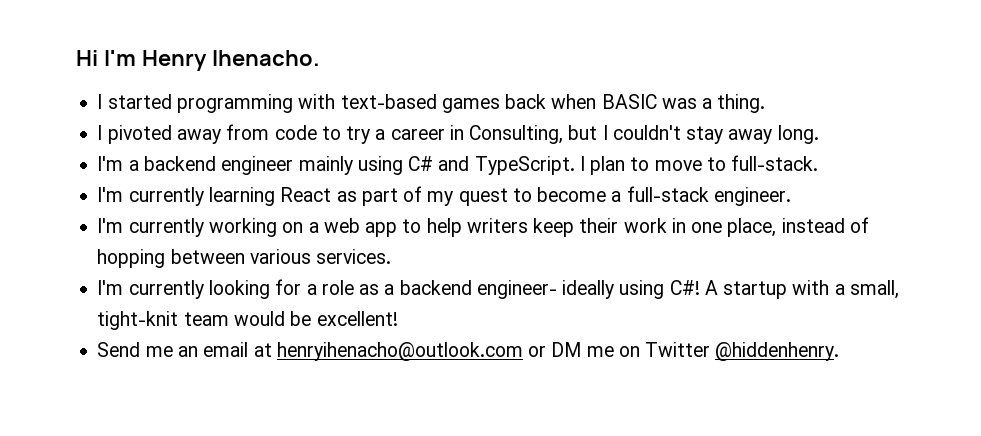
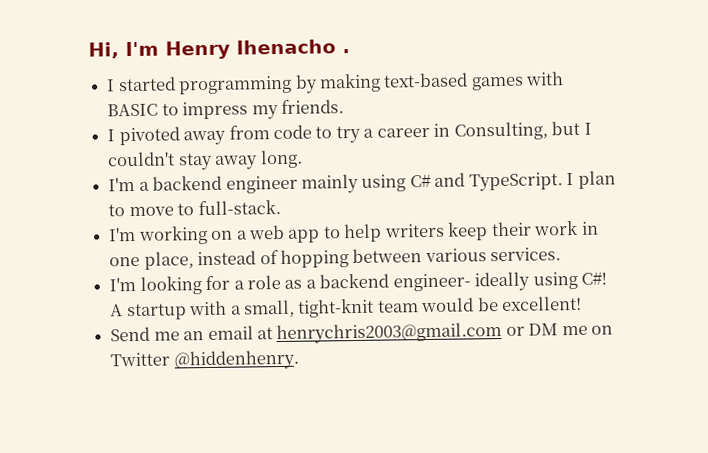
[76,50,98,66] Hi -> [88,42,119,59] Hi,
[211,50,320,66] Ihenacho. -> [236,39,350,55] Ihenacho .
[298,94,766,113] with text-based games back when BASIC was a thing. -> [294,71,565,94] [107,99,344,120] by making text-based games with BASIC to impress my friends.
[128,186,791,206] [97,218,204,237] currently learning React as part of my quest to become a full-stack engineer. // I'm currently -> (137, 234) none
[128,280,204,299] currently -> (137, 284) none
[276,342,523,361] henryihenacho@outlook.com -> [276,321,503,345] henrychris2003@gmail.com

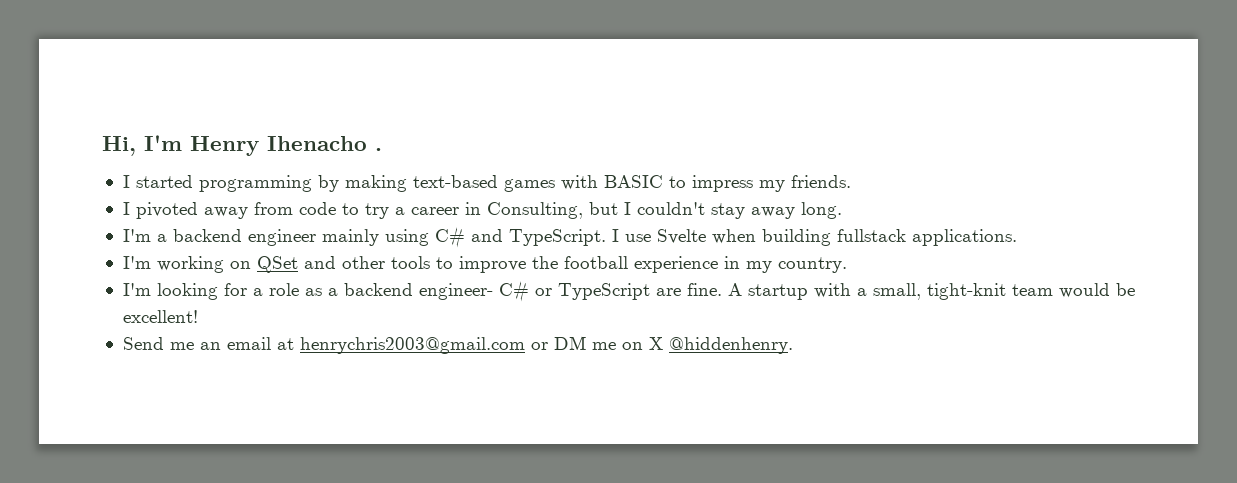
[577,170,616,189] [108,199,281,217] [108,220,599,245] [109,247,562,270] plan to move to full-stack. // I'm working on a web app to help writers keep their work in one place, instead of hopping between various services. -> [624,229,1017,246] [122,256,847,273] use Svelte when building fullstack applications. // I'm working on QSet and other tools to improve the football experience in my country.
[474,271,608,292] ideally using C#! -> [498,281,722,302] C# or TypeScript are fine.
[110,352,171,367] Twitter -> [648,337,663,350] X

